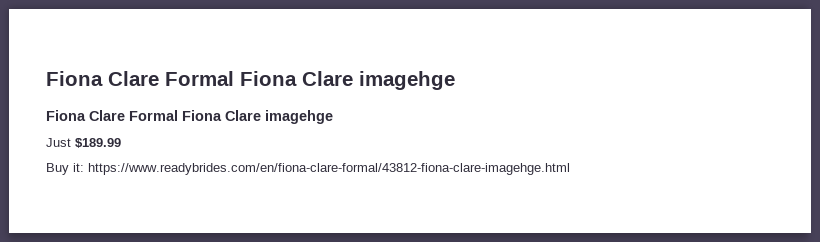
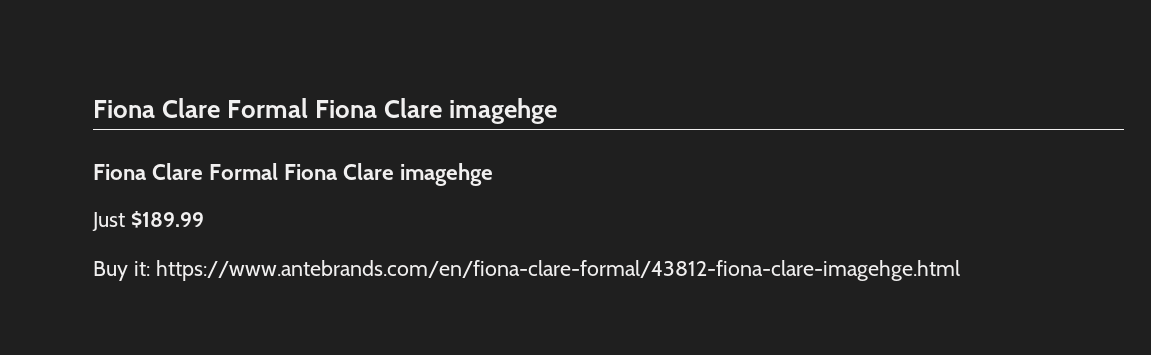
[88,163,570,175] https://www.readybrides.com/en/fiona-clare-formal/43812-fiona-clare-imagehge.html -> [155,260,960,281] https://www.antebrands.com/en/fiona-clare-formal/43812-fiona-clare-imagehge.html

